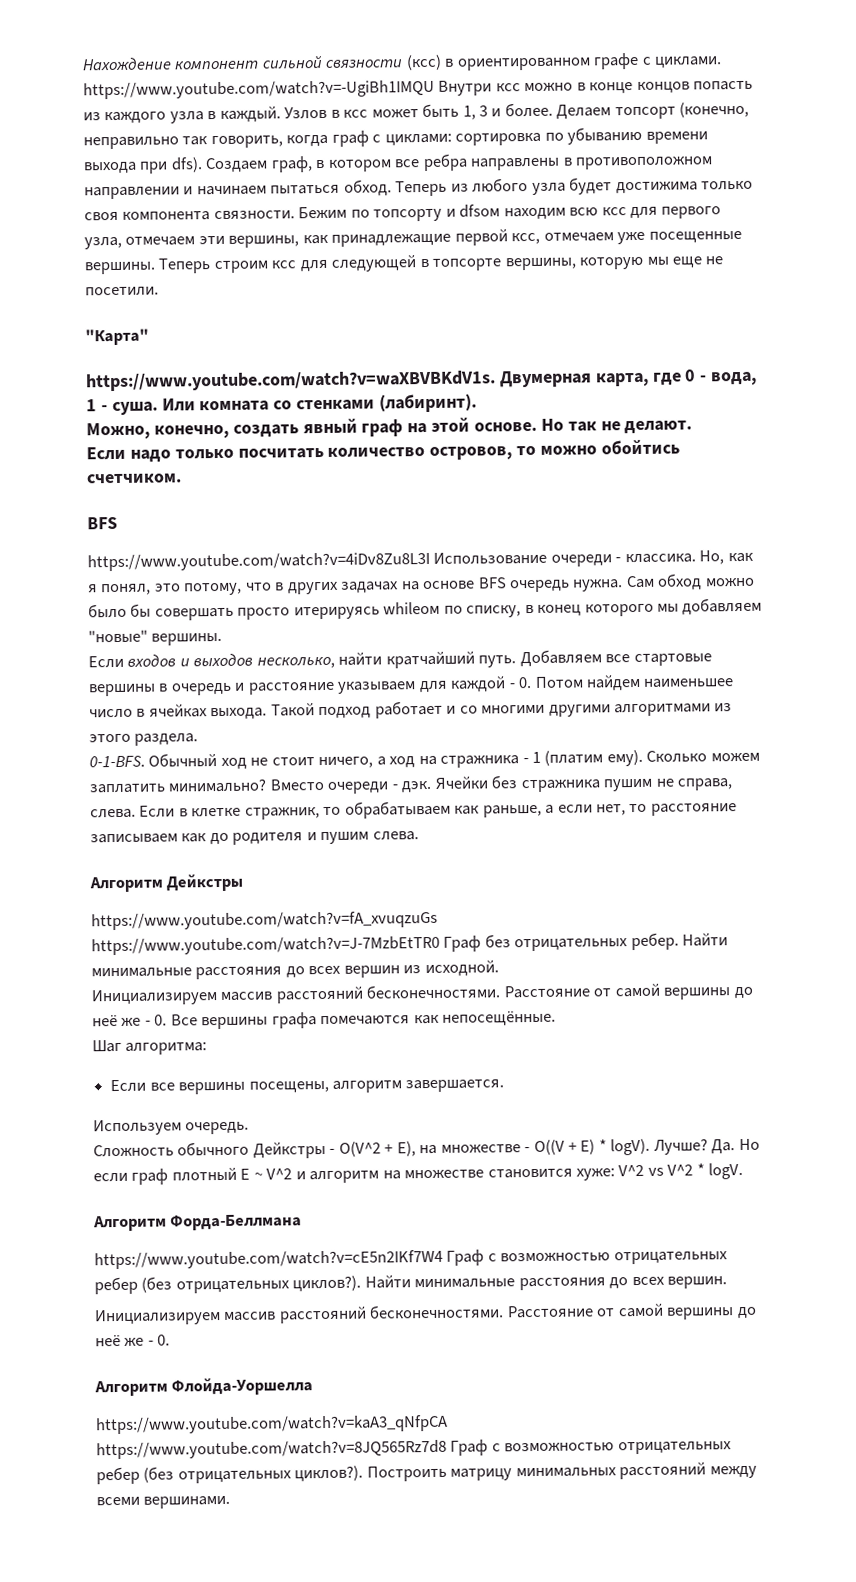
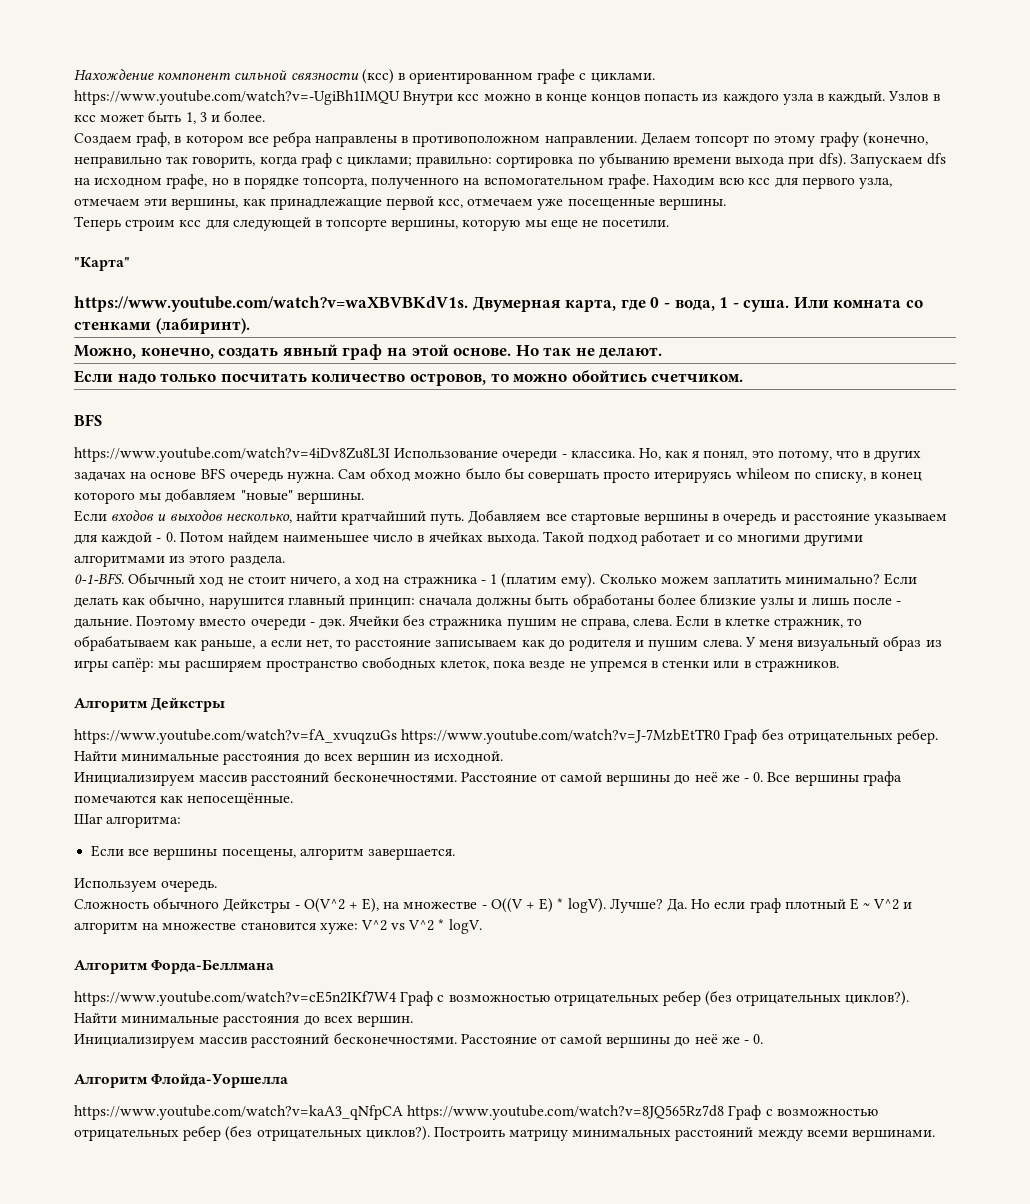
[556,101,750,120] [83,126,708,150] [83,157,203,174] Делаем топсорт (конечно, неправильно так говорить, когда граф с циклами: сортировка по убыванию времени выхода при dfs). -> (266, 116) //
[84,177,754,200] [84,204,566,222] направлении и начинаем пытаться обход. Теперь из любого узла будет достижима только своя компонента связности. Бежим по топсорту и dfsом находим -> [544,132,928,147] [74,152,946,168] [74,174,716,189] направлении. Делаем топсорт по этому графу (конечно, неправильно так говорить, когда граф с циклами; правильно: сортировка по убыванию времени выхода при dfs). Запускаем dfs на исходном графе, но в порядке топсорта, полученного на вспомогательном графе. Находим
(156, 268) none -> (726, 204) //
[269,778,324,791] Вместо -> [884,573,918,585] [74,593,901,609] [74,616,247,630] Если делать как обычно, нарушится главный принцип: сначала должны быть обработаны более близкие узлы и лишь после - дальние. Поэтому вместо
(419, 836) none -> [744,635,942,651] [74,656,839,672] У меня визуальный образ из игры сапёр: мы расширяем пространство свободных клеток, пока везде не упремся в стенки или в стражников.

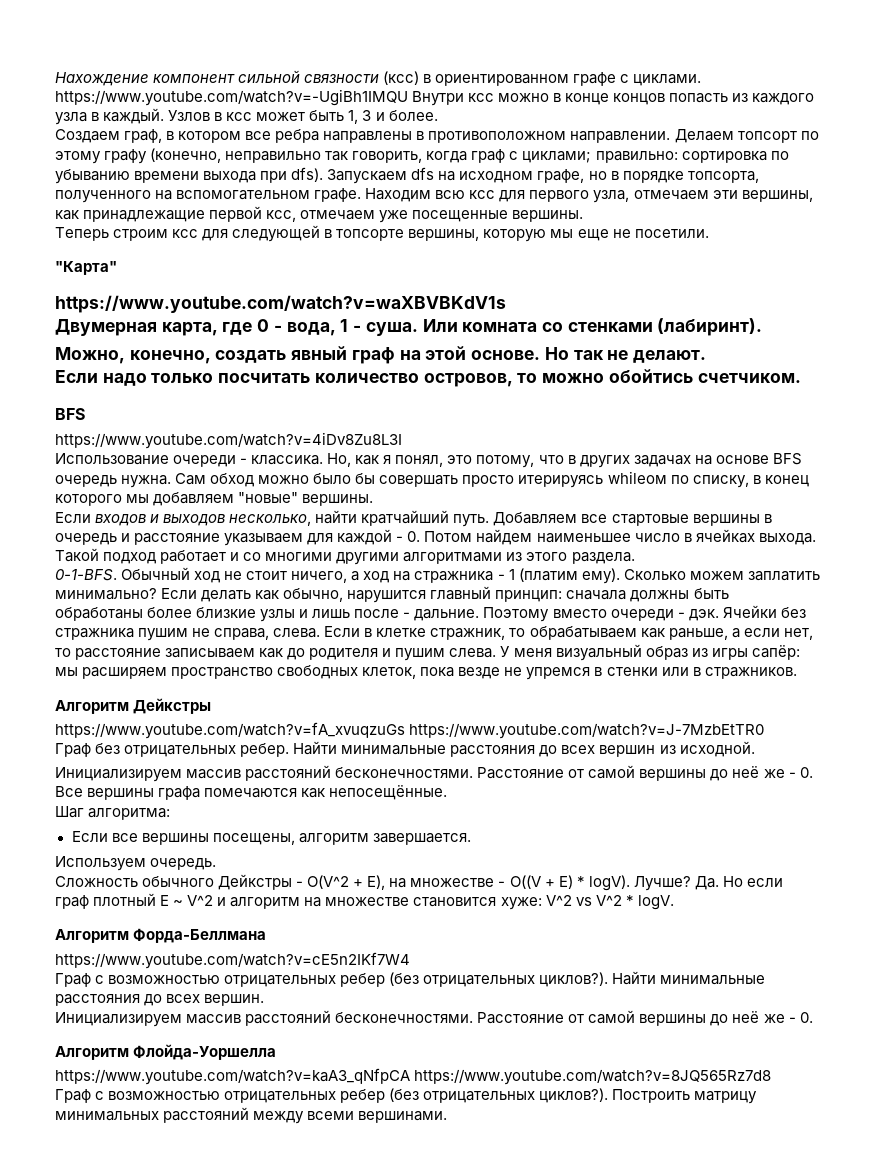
[74,296,468,312] https://www.youtube.com/watch?v=waXBVBKdV1s. -> [55,295,506,313] https://www.youtube.com/watch?v=waXBVBKdV1s //
(390, 454) none -> (402, 440) //
(721, 736) none -> (765, 731) //
(396, 998) none -> (410, 960) //
(725, 1112) none -> (772, 1077) //

